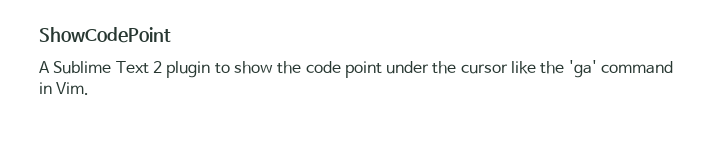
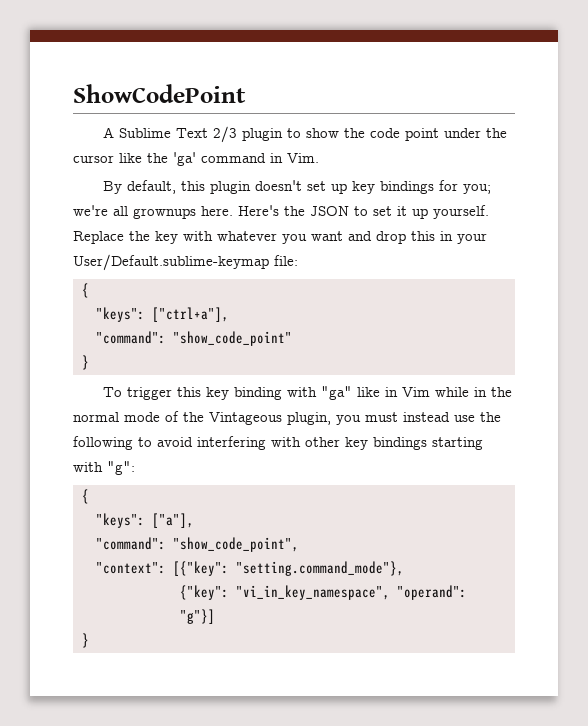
[152,61,162,73] 2 -> [212,126,237,143] 2/3
(90, 88) none -> [102,180,491,194] [73,205,489,219] [73,231,487,244] [73,254,298,271] [81,283,89,298] [95,307,229,322] [95,331,292,346] [81,355,89,370] [102,386,512,400] [73,411,501,425] [73,436,483,450] [73,461,135,475] [81,489,89,504] [95,513,194,528] [95,537,299,552] [95,561,404,576] [179,585,467,600] [179,609,215,624] [81,633,89,648] // By default, this plugin doesn't set up key bindings for you; we're all grownups here. Here's the JSON to set it up yourself. Replace the key with whatever you want and drop this in your User/Default.sublime-keymap file: // { // "keys": ["ctrl+a"], // "command": "show_code_point" // } // To trigger this key binding with "ga" like in Vim while in the normal mode of the Vintageous plugin, you must instead use the following to avoid interfering with other key bindings starting with "g": // { // "keys": ["a"], // "command": "show_code_point", // "context": [{"key": "setting.command_mode"}, // {"key": "vi_in_key_namespace", "operand": "g"}] // }

